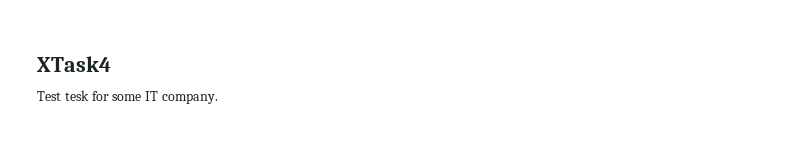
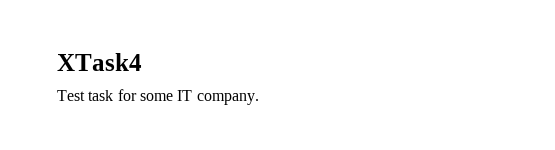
[64,90,89,101] tesk -> [88,90,114,101] task

